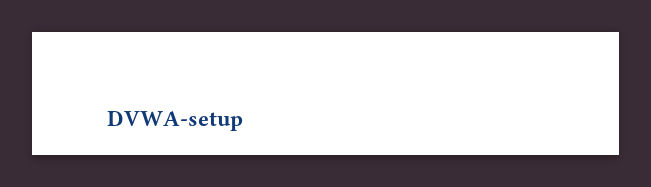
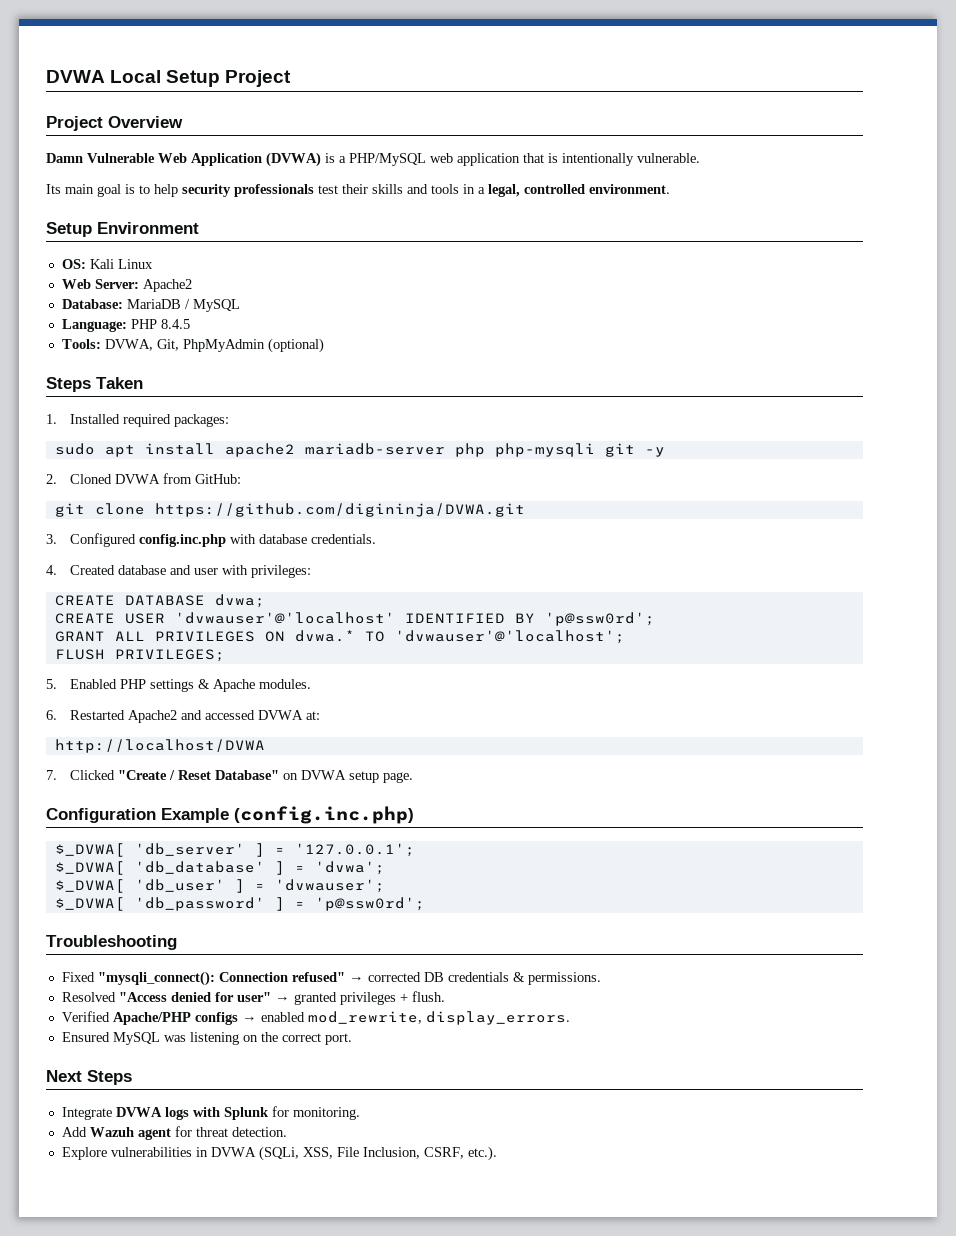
[107,110,243,131] DVWA-setup -> [46,70,292,87] [46,116,183,131] [46,152,700,167] [46,184,670,197] [46,222,199,237] [61,259,153,269] [61,279,192,292] [61,299,240,312] [61,319,190,332] [61,338,324,353] [46,377,143,392] [46,414,229,427] [54,443,665,457] [46,473,241,484] [54,503,525,517] [46,533,376,547] [46,565,311,578] [54,594,265,608] [54,612,655,626] [54,630,625,644] [54,649,225,662] [46,679,311,692] [46,710,320,723] [54,739,265,753] [46,770,413,783] [46,806,414,824] [54,843,415,857] [54,861,385,875] [54,879,385,893] [54,897,425,911] [46,935,177,950] [61,971,601,986] [61,991,445,1005] [61,1011,570,1025] [61,1032,352,1045] [46,1070,132,1085] [61,1106,360,1120] [61,1126,287,1140] [61,1146,497,1161] DVWA Local Setup Project // Project Overview // Damn Vulnerable Web Application (DVWA) is a PHP/MySQL web application that is intentionally vulnerable. // Its main goal is to help security professionals test their skills and tools in a legal, controlled environment. // Setup Environment // OS: Kali Linux // Web Server: Apache2 // Database: MariaDB / MySQL // Language: PHP 8.4.5 // Tools: DVWA, Git, PhpMyAdmin (optional) // Steps Taken // 1. Installed required packages: // sudo apt install apache2 mariadb-server php php-mysqli git -y // 2. Cloned DVWA from GitHub: // git clone https://github.com/digininja/DVWA.git // 3. Configured config.inc.php with database credentials. // 4. Created database and user with privileges: // CREATE DATABASE dvwa; // CREATE USER 'dvwauser'@'localhost' IDENTIFIED BY 'p@ssw0rd'; // GRANT ALL PRIVILEGES ON dvwa.* TO 'dvwauser'@'localhost'; // FLUSH PRIVILEGES; // 5. Enabled PHP settings & Apache modules. // 6. Restarted Apache2 and accessed DVWA at: // http://localhost/DVWA // 7. Clicked "Create / Reset Database" on DVWA setup page. // Configuration Example (config.inc.php) // $_DVWA[ 'db_server' ] = '127.0.0.1'; // $_DVWA[ 'db_database' ] = 'dvwa'; // $_DVWA[ 'db_user' ] = 'dvwauser'; // $_DVWA[ 'db_password' ] = 'p@ssw0rd'; // Troubleshooting // Fixed "mysqli_connect(): Connection refused" → corrected DB credentials & permissions. // Resolved "Access denied for user" → granted privileges + flush. // Verified Apache/PHP configs → enabled mod_rewrite, display_errors. // Ensured MySQL was listening on the correct port. // Next Steps // Integrate DVWA logs with Splunk for monitoring. // Add Wazuh agent for threat detection. // Explore vulnerabilities in DVWA (SQLi, XSS, File Inclusion, CSRF, etc.).

